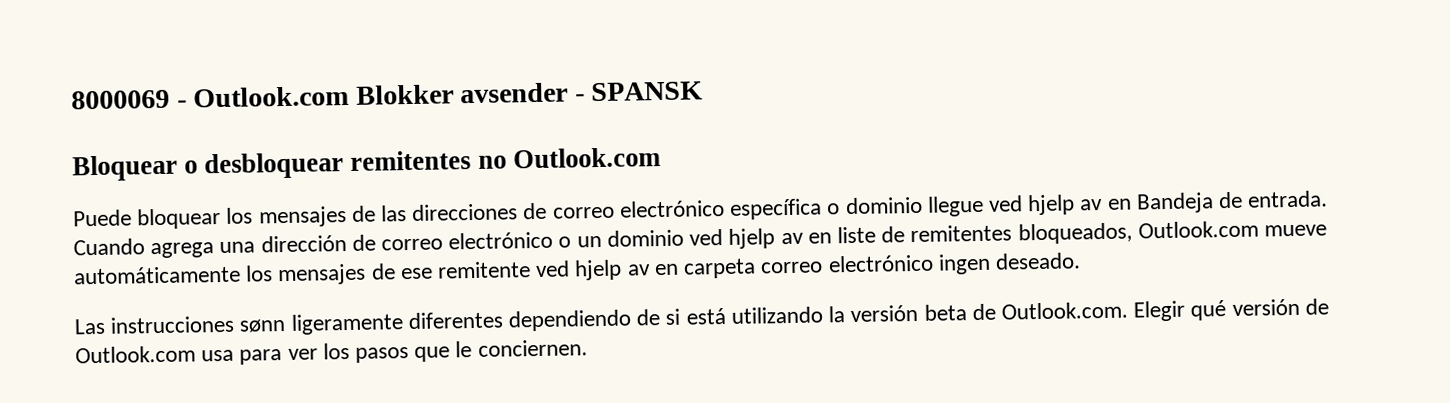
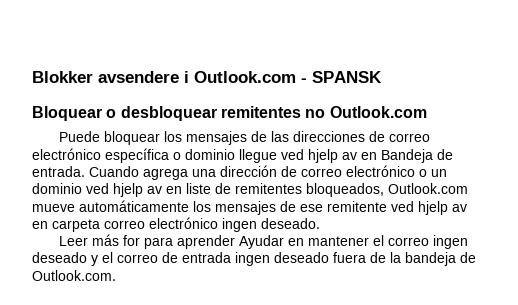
[71,82,569,110] 8000069 - Outlook.com Blokker avsender -> [32,71,296,83] Blokker avsendere i Outlook.com
[74,298,1329,335] [75,339,588,365] Las instrucciones sønn ligeramente diferentes dependiendo de si está utilizando la versión beta de Outlook.com. Elegir qué versión de Outlook.com usa para ver los pasos que le conciernen. -> [59,234,469,249] [32,252,476,266] [32,270,116,281] Leer más for para aprender Ayudar en mantener el correo ingen deseado y el correo de entrada ingen deseado fuera de la bandeja de Outlook.com.

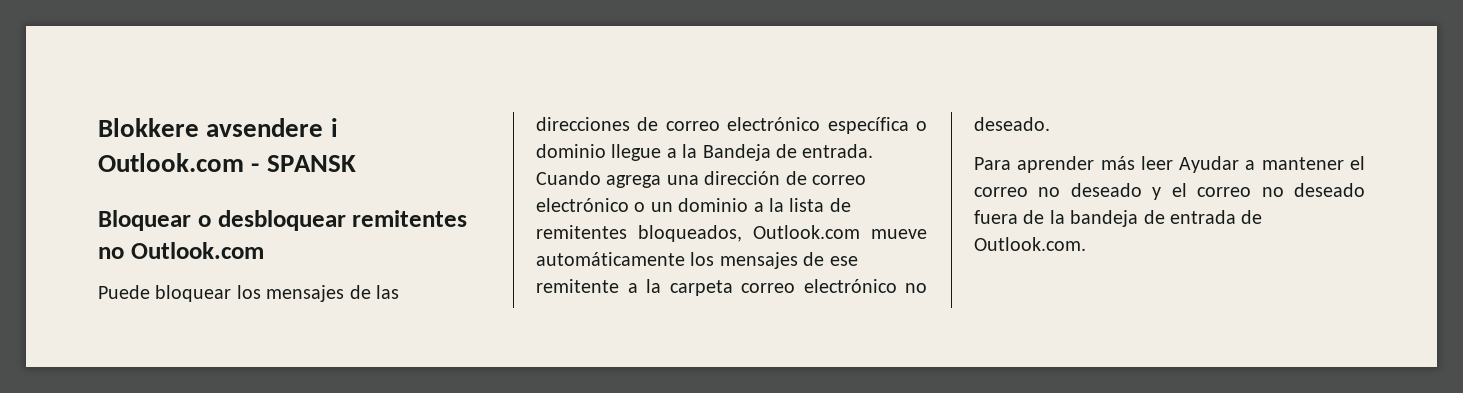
[32,71,93,83] Blokker -> [98,118,199,137] Blokkere
[281,149,377,163] ved hjelp av en -> [666,144,698,158] a la
[86,183,211,197] ved hjelp av en liste -> [753,198,825,212] a la lista
[391,201,467,215] [32,221,48,229] ved hjelp av en -> [627,279,661,293] a la
[222,218,257,232] ingen -> [905,283,927,293] no
[59,234,305,249] Leer más for para aprender Ayudar en -> [974,156,1256,173] Para aprender más leer Ayudar a
[433,235,469,249] ingen -> [1038,187,1061,197] no
[162,252,270,266] de entrada ingen -> [1261,187,1284,197] no
(476, 257) none -> [1170,210,1263,224] entrada de

